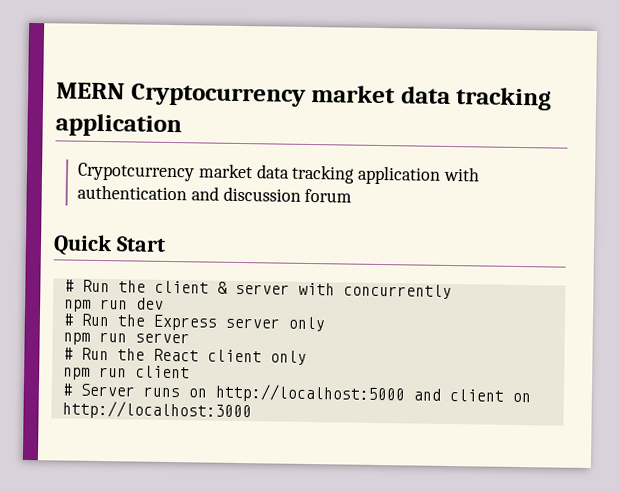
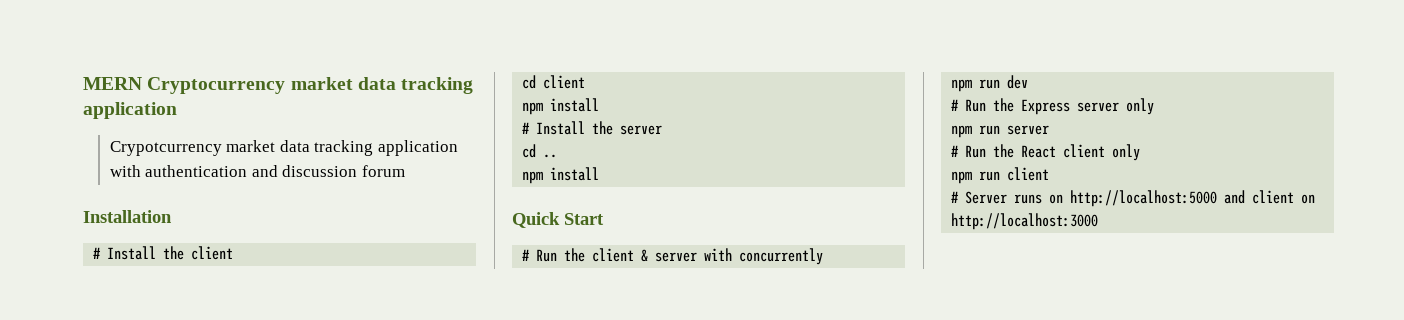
(353, 195) none -> [83,210,172,223] [93,246,234,260] [522,75,586,89] [522,98,600,115] [522,121,663,135] [522,144,558,158] [522,167,600,184] // Installation // # Install the client // cd client // npm install // # Install the server // cd .. // npm install

